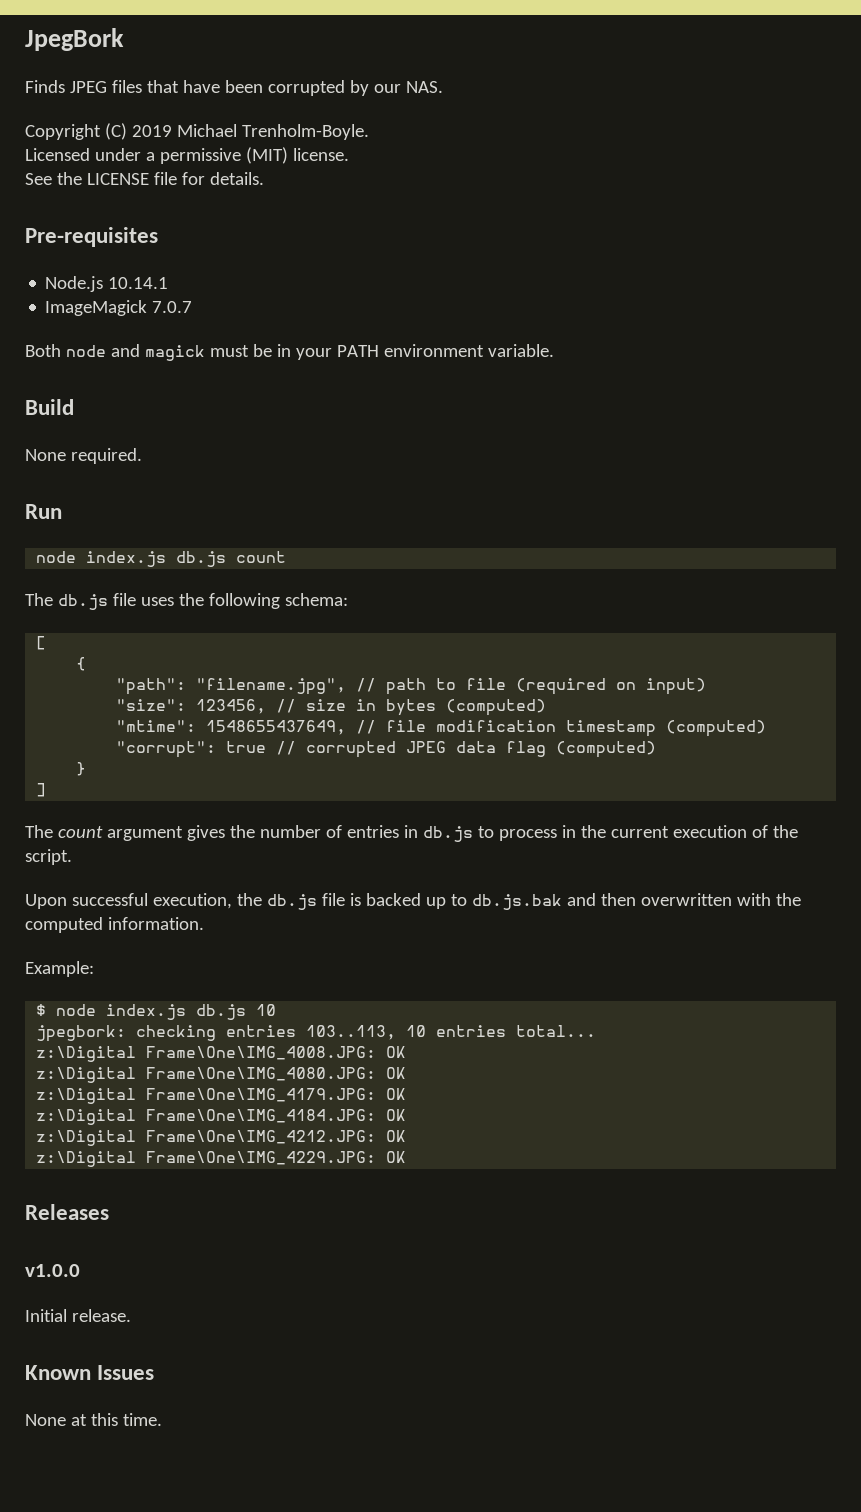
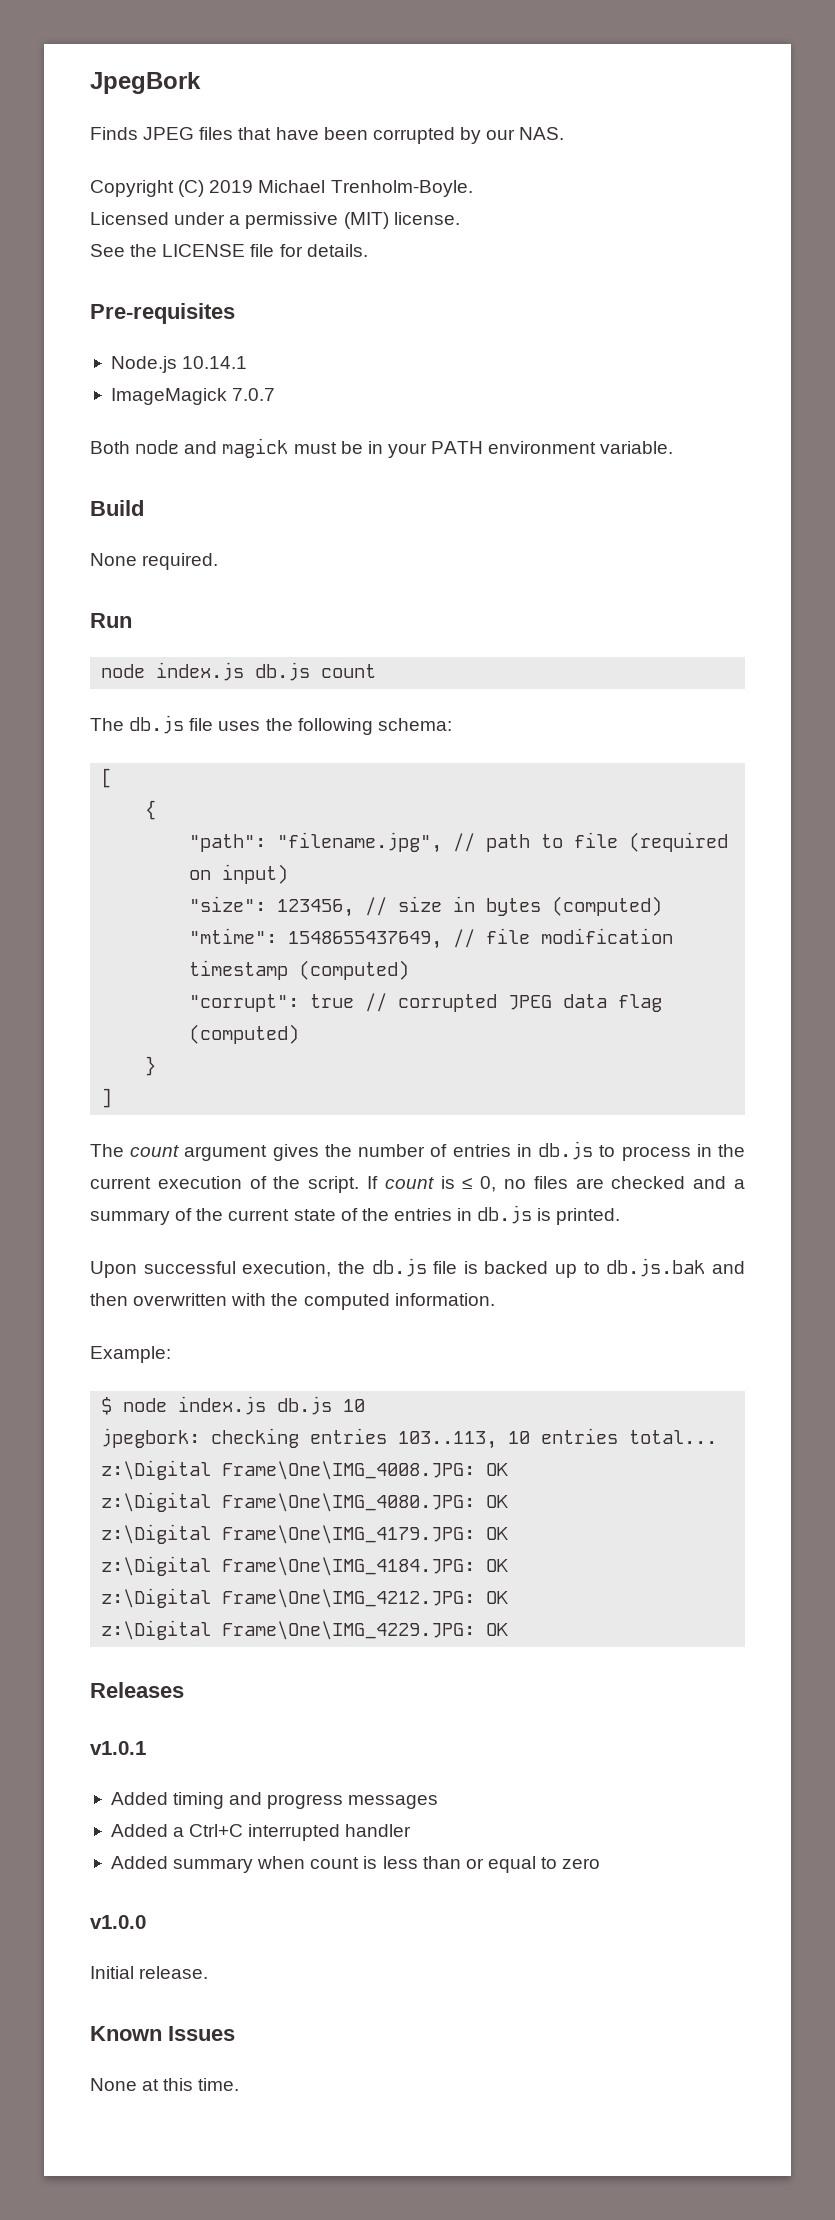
(72, 857) none -> [367,1176,745,1192] [90,1205,621,1225] If count is ≤ 0, no files are checked and a summary of the current state of the entries in db.js is printed.
(109, 1212) none -> [90,1741,146,1755] [110,1792,439,1809] [110,1824,412,1841] [110,1856,601,1873] // v1.0.1 // Added timing and progress messages // Added a Ctrl+C interrupted handler // Added summary when count is less than or equal to zero

